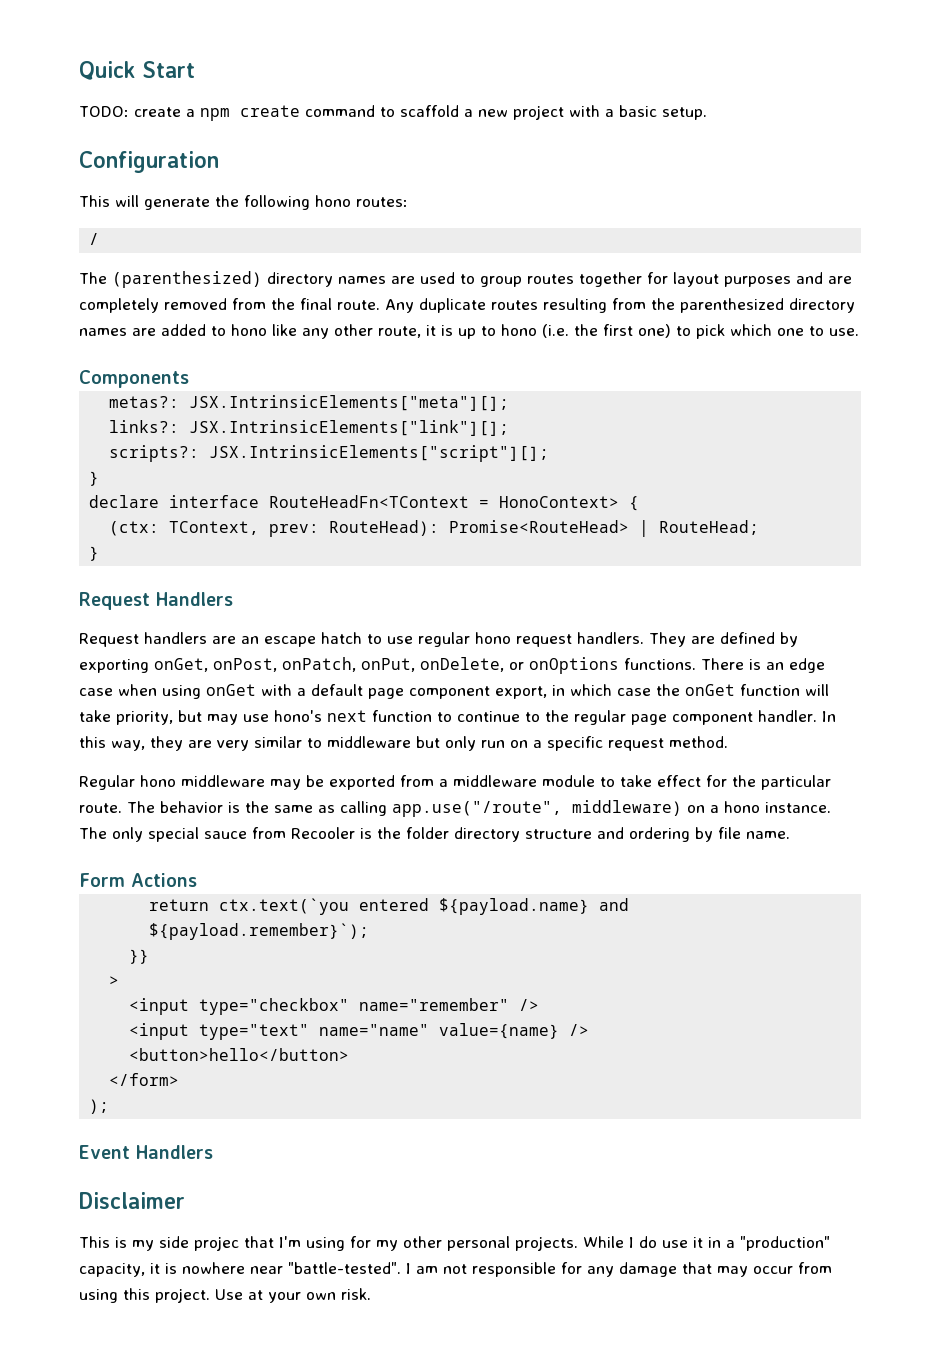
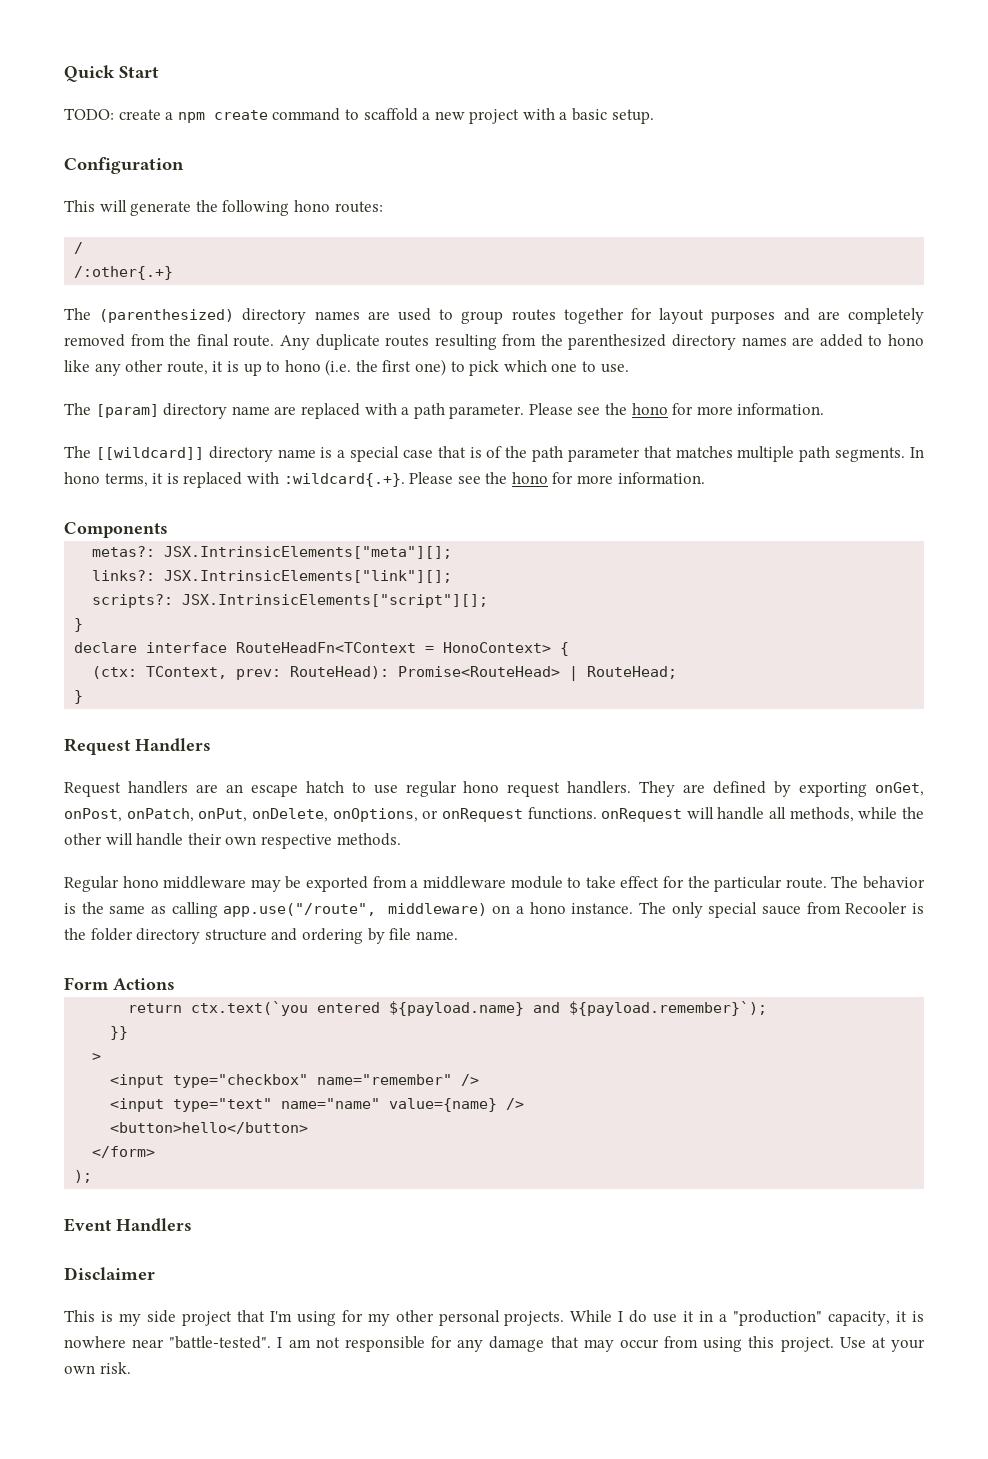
(100, 239) none -> [74,266,174,280] // /:other{.+}
(859, 332) none -> [64,403,825,419] [64,446,925,462] [64,472,705,488] // The [param] directory name are replaced with a path parameter. Please see the hono for more information. // The [[wildcard]] directory name is a special case that is of the path parameter that matches multiple path segments. In hono terms, it is replaced with :wildcard{.+}. Please see the hono for more information.
[509,657,825,674] [79,684,829,699] [79,710,836,725] [79,736,728,751] or onOptions functions. There is an edge case when using onGet with a default page component export, in which case the onGet function will take priority, but may use hono's next function to continue to the regular page component handler. In this way, they are very similar to middleware but only run on a specific request method. -> [332,807,924,822] [64,833,401,849] onOptions, or onRequest functions. onRequest will handle all methods, while the other will handle their own respective methods.
[194,1236,239,1251] projec -> [181,1311,232,1326] project

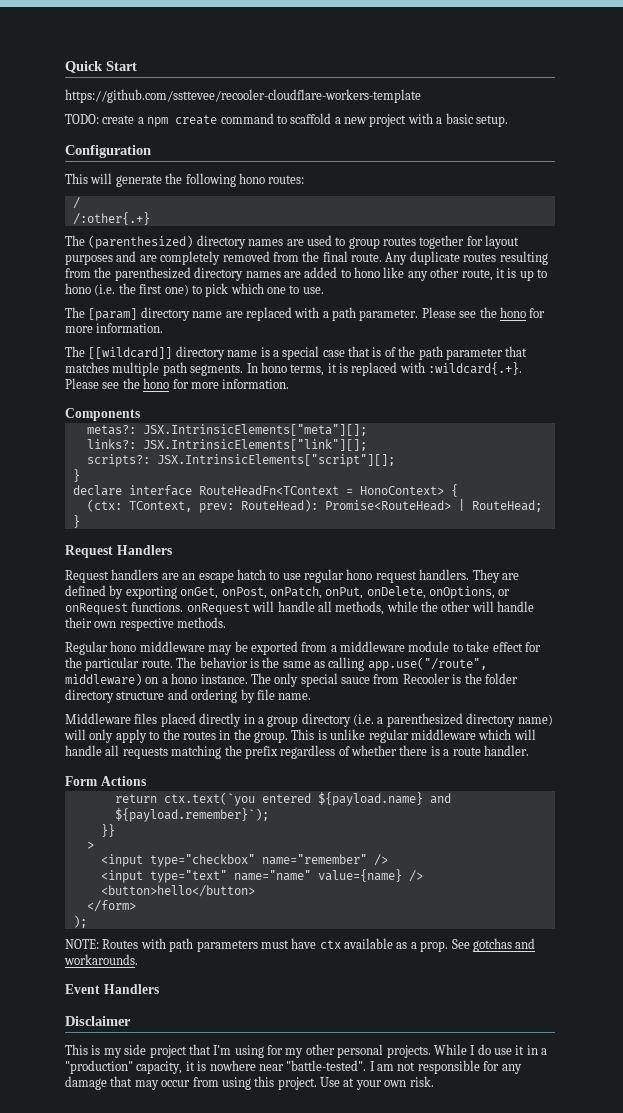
(159, 72) none -> [65,89,421,103] // https://github.com/ssttevee/recooler-cloudflare-workers-template
(458, 935) none -> [65,713,553,727] [64,729,536,743] [65,745,529,759] // Middleware files placed directly in a group directory (i.e. a parenthesized directory name) will only apply to the routes in the group. This is unlike regular middleware which will handle all requests matching the prefix regardless of whether there is a route handler.
(93, 1176) none -> [65,938,536,952] [64,954,138,965] // NOTE: Routes with path parameters must have ctx available as a prop. See gotchas and workarounds.

